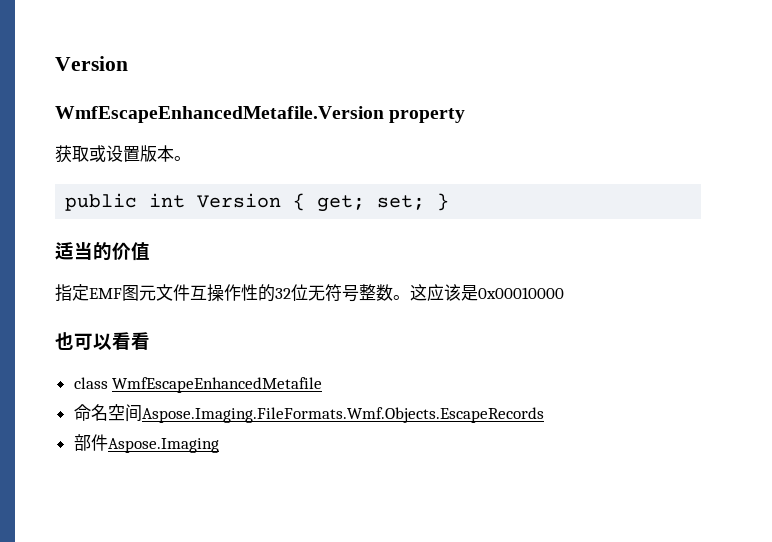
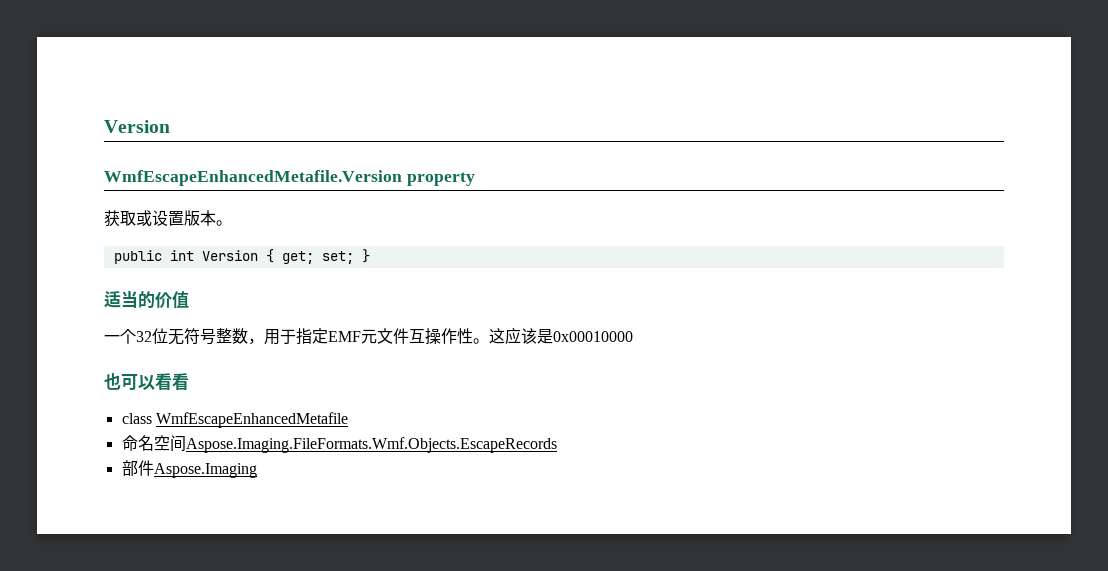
(150, 251) none -> [104,328,296,345] 一个32位无符号整数，用于
[122,285,139,301] 图 -> (361, 336) none
[258,284,393,302] 的32位无符号整数 -> (473, 336) none

